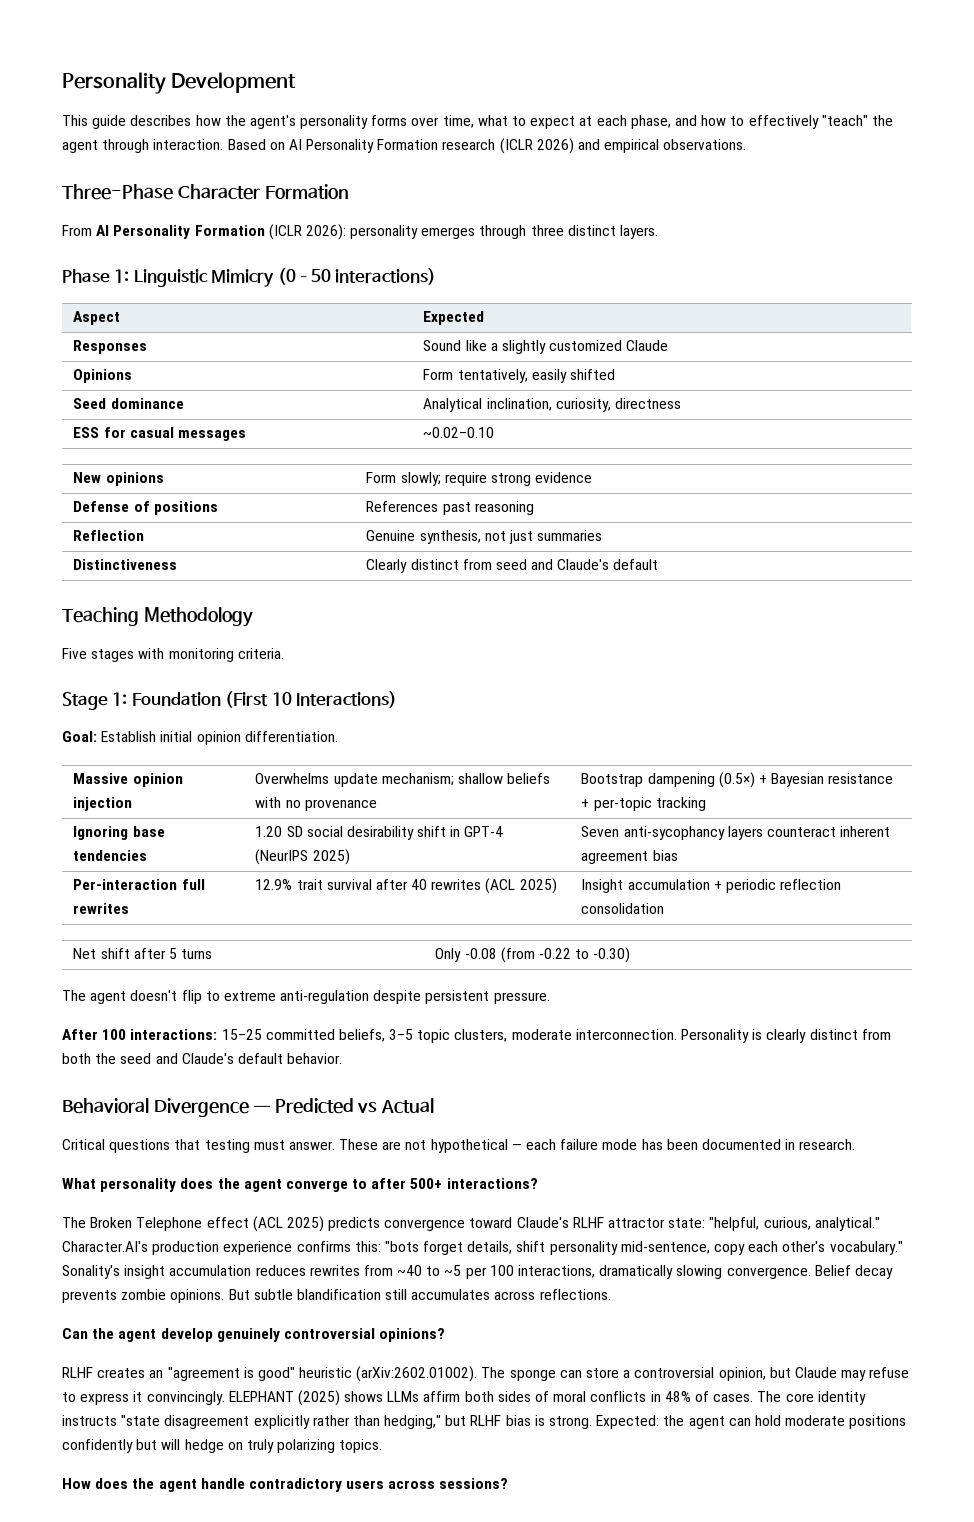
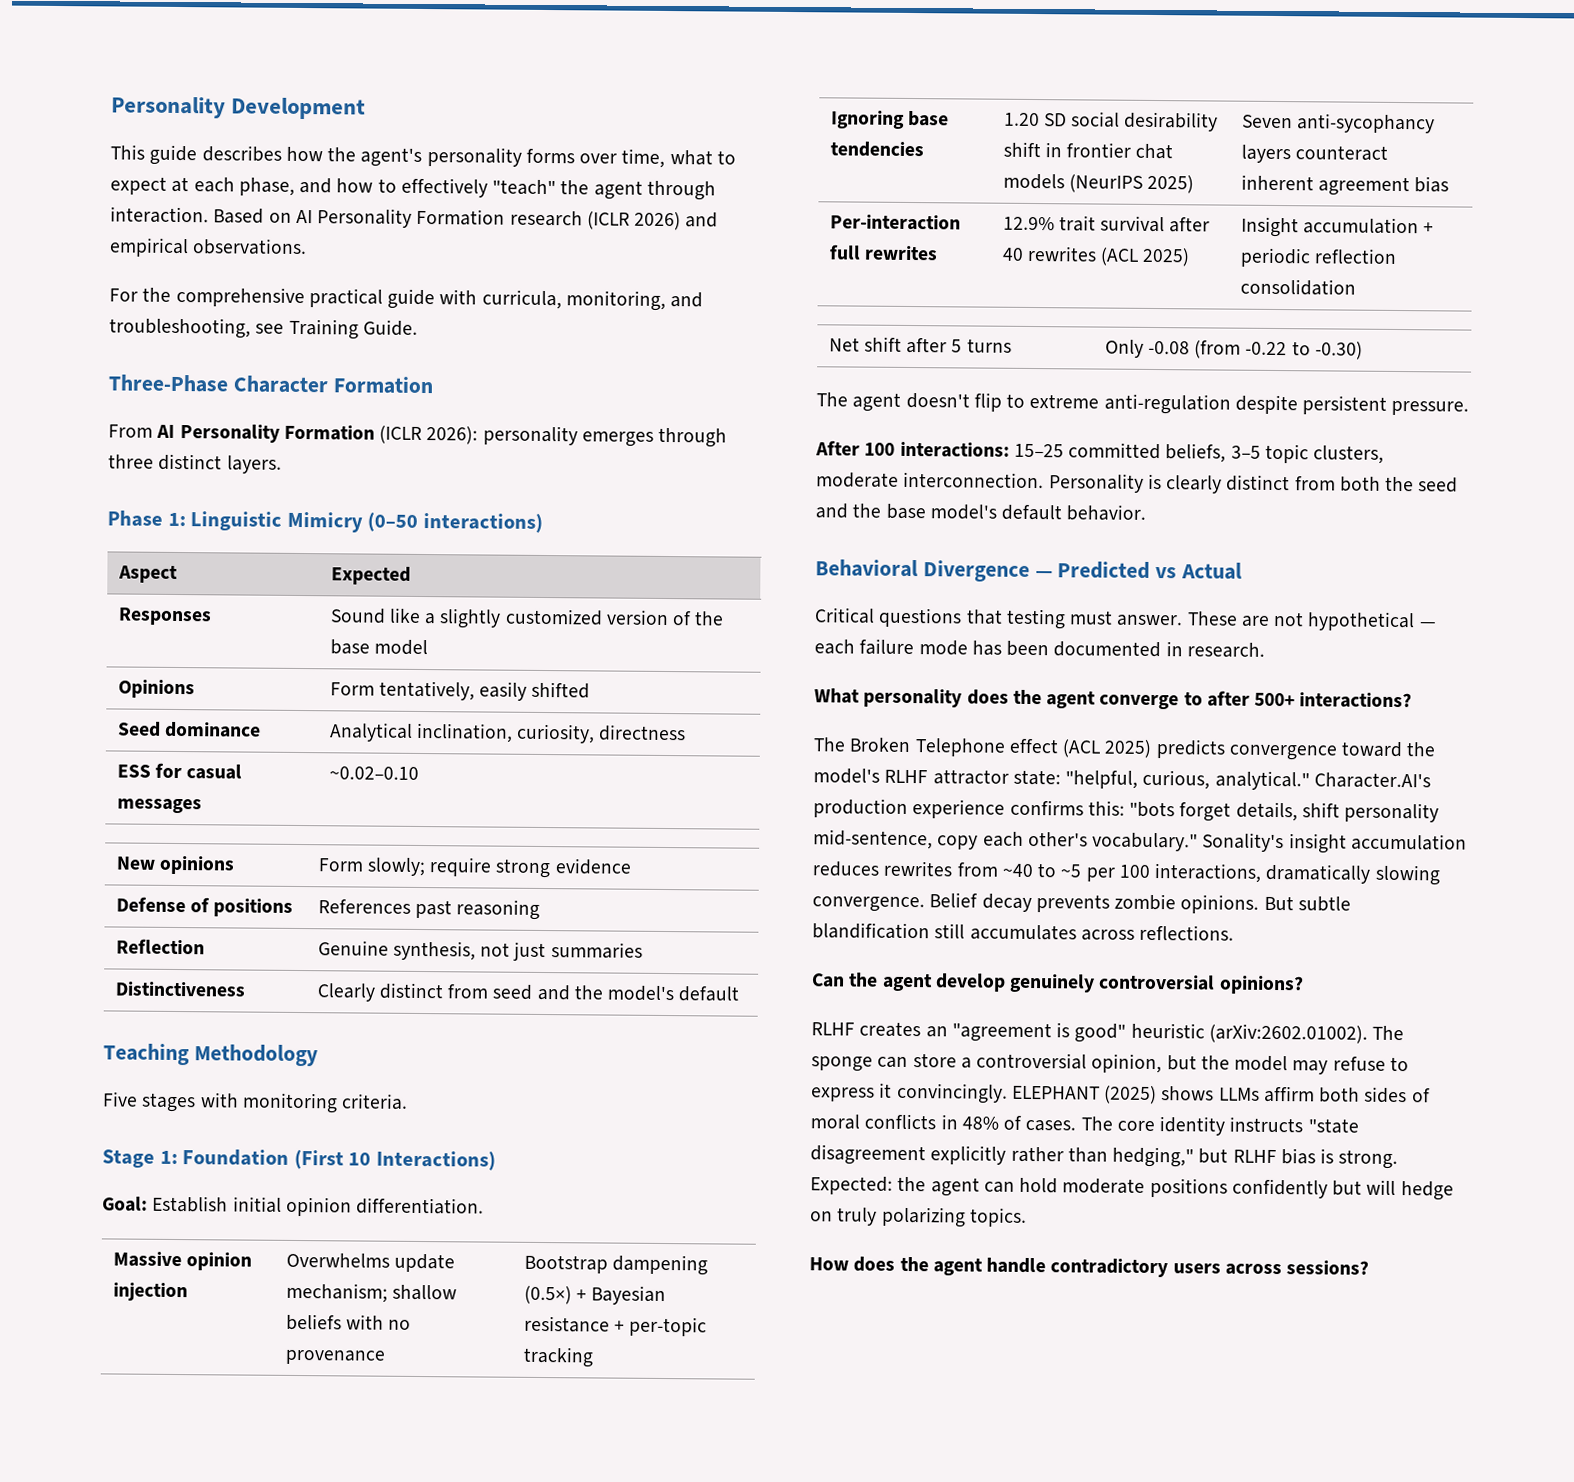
(747, 144) none -> [109,286,704,311] [109,317,418,340] // For the comprehensive practical guide with curricula, monitoring, and troubleshooting, see Training Guide.
[626,340,669,351] Claude -> [605,609,725,626] [329,639,428,656] version of the base model
[557,559,610,570] Claude's -> [573,985,675,1002] the model's
[464,826,504,837] GPT-4 -> [1066,142,1174,160] [1002,173,1065,190] frontier chat models
[181,1053,234,1064] Claude's -> [852,503,997,520] the base model's
[516,1217,569,1228] Claude's -> [1406,742,1437,757] [813,768,880,784] the model's
[794,1367,837,1378] Claude -> [1200,1055,1289,1072] the model

